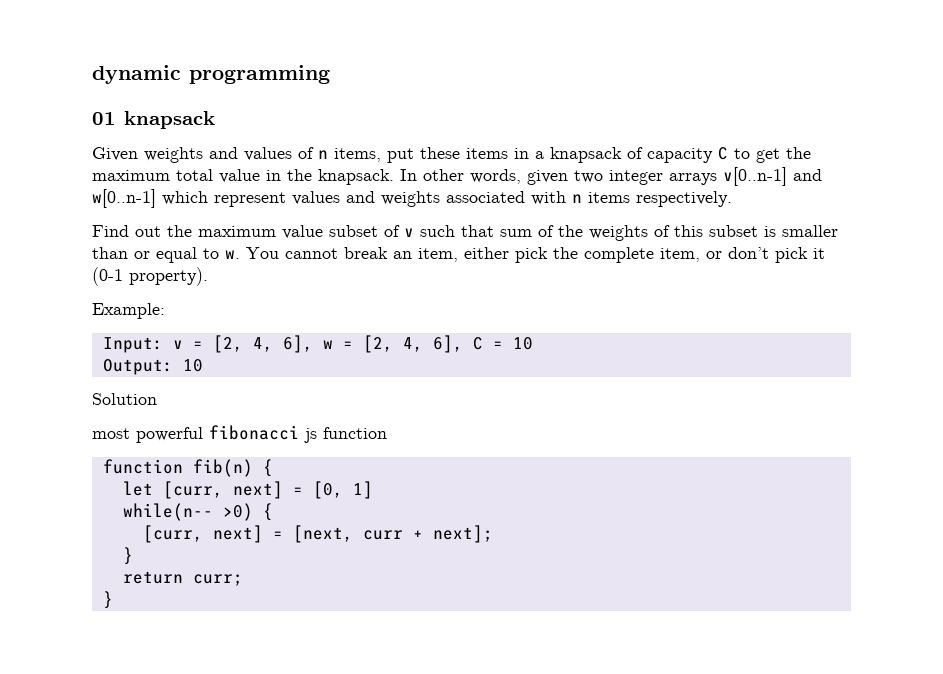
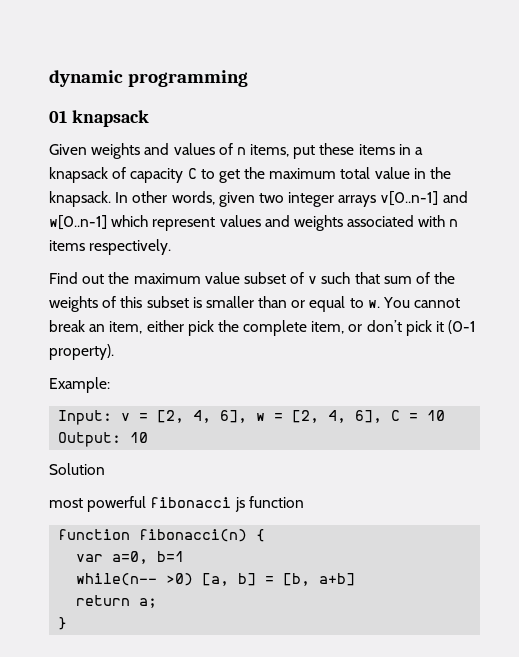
[192,459,273,477] [122,481,373,499] [122,503,273,521] [142,525,493,543] [122,547,133,565] [122,571,243,586] fib(n) { // let [curr, next] = [0, 1] // while(n-- >0) { // [curr, next] = [next, curr + next]; // } // return curr; -> [139,529,266,542] [76,551,185,564] [76,573,356,586] [76,595,158,608] fibonacci(n) { // var a=0, b=1 // while(n-- >0) [a, b] = [b, a+b] // return a;

